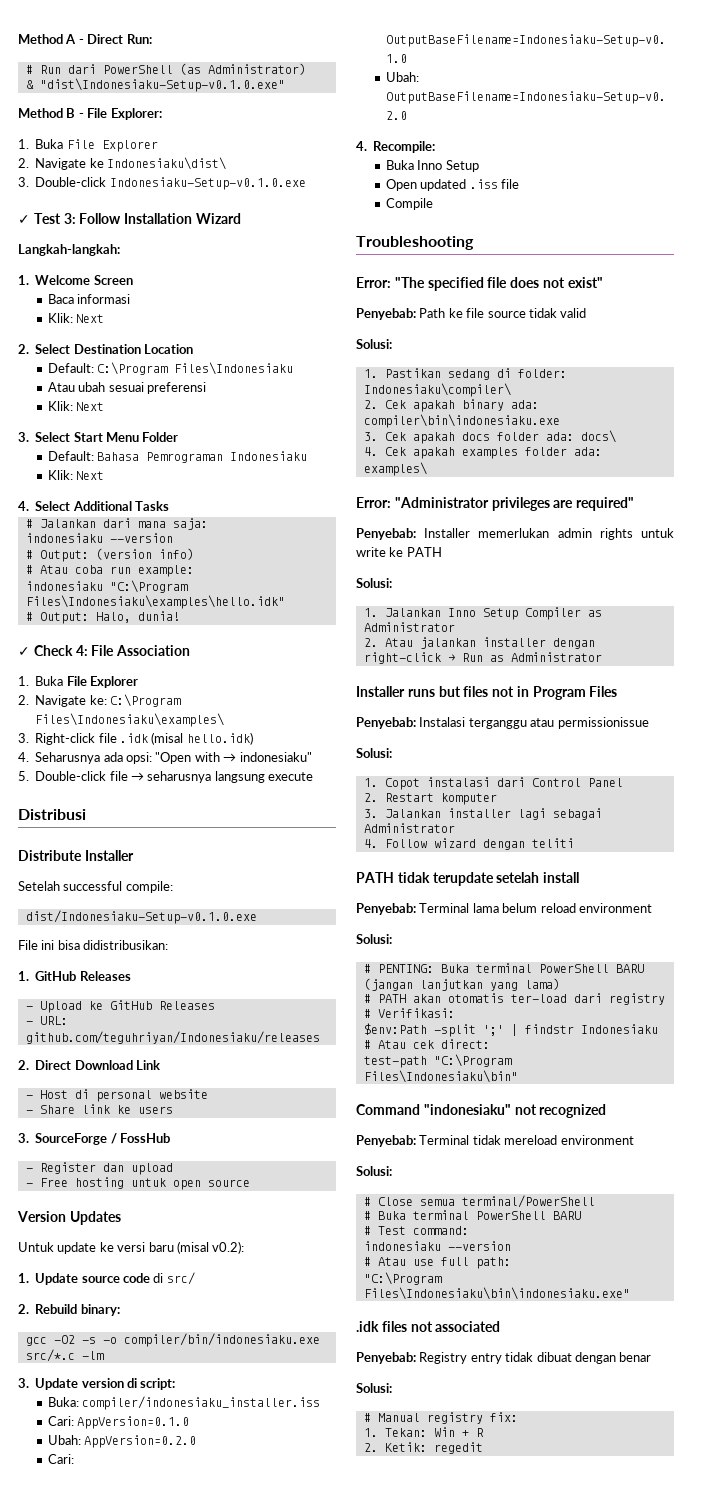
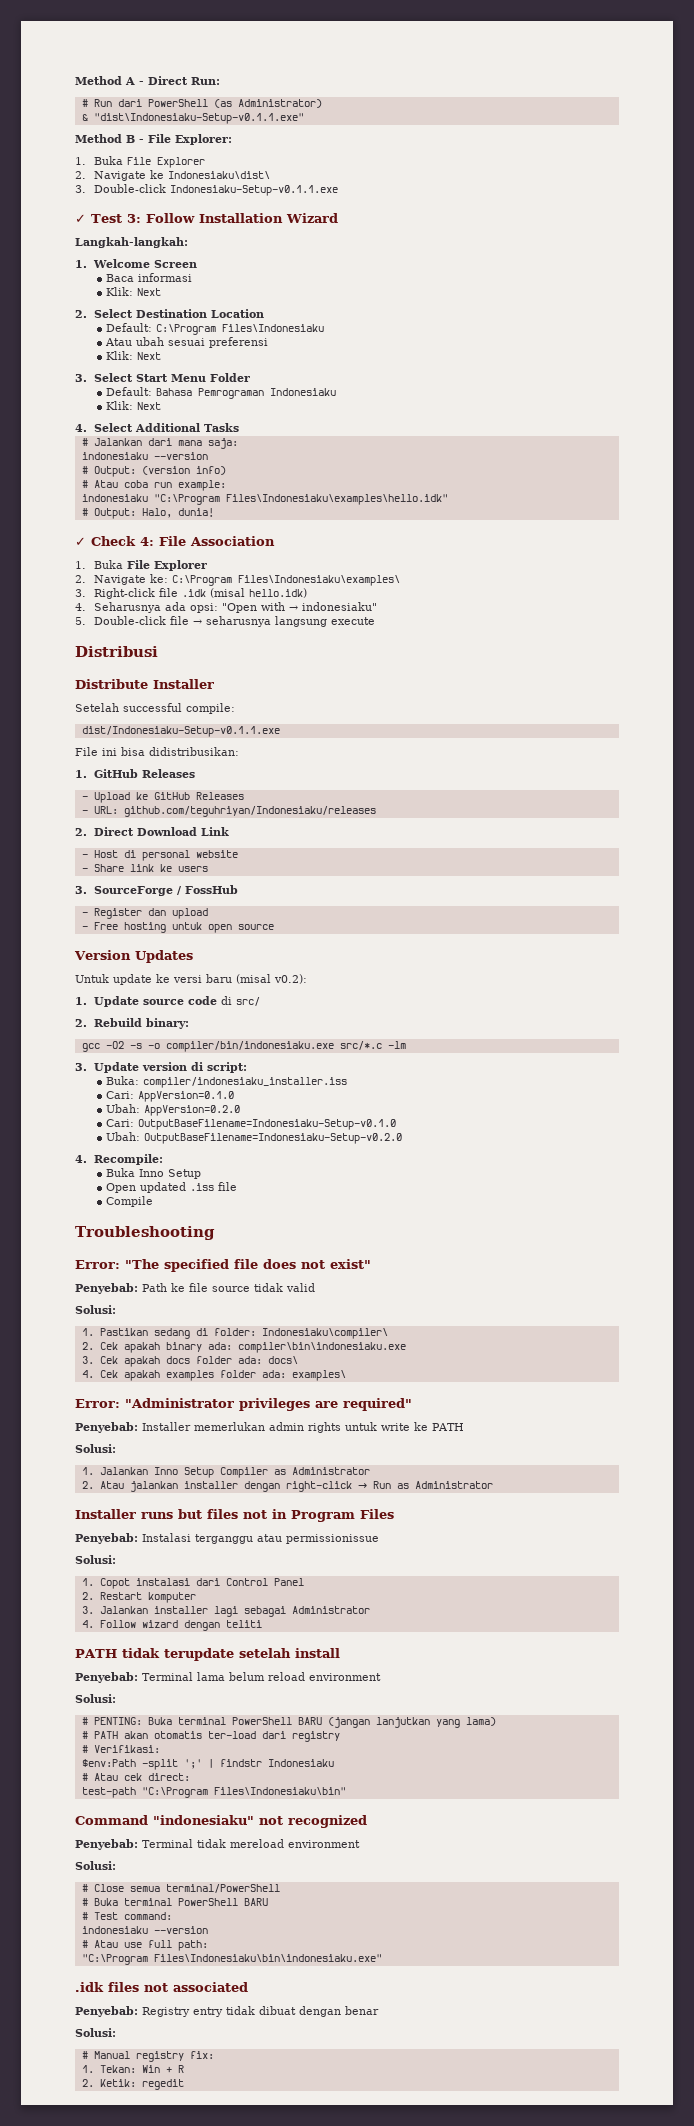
[39,78,285,92] "dist\Indonesiaku-Setup-v0.1.0.exe" -> [93,113,304,124] "dist\Indonesiaku-Setup-v0.1.1.exe"
[109,177,306,190] Indonesiaku-Setup-v0.1.0.exe -> [170,185,339,196] Indonesiaku-Setup-v0.1.1.exe
[25,910,257,924] dist/Indonesiaku-Setup-v0.1.0.exe -> [81,726,280,737] dist/Indonesiaku-Setup-v0.1.1.exe

